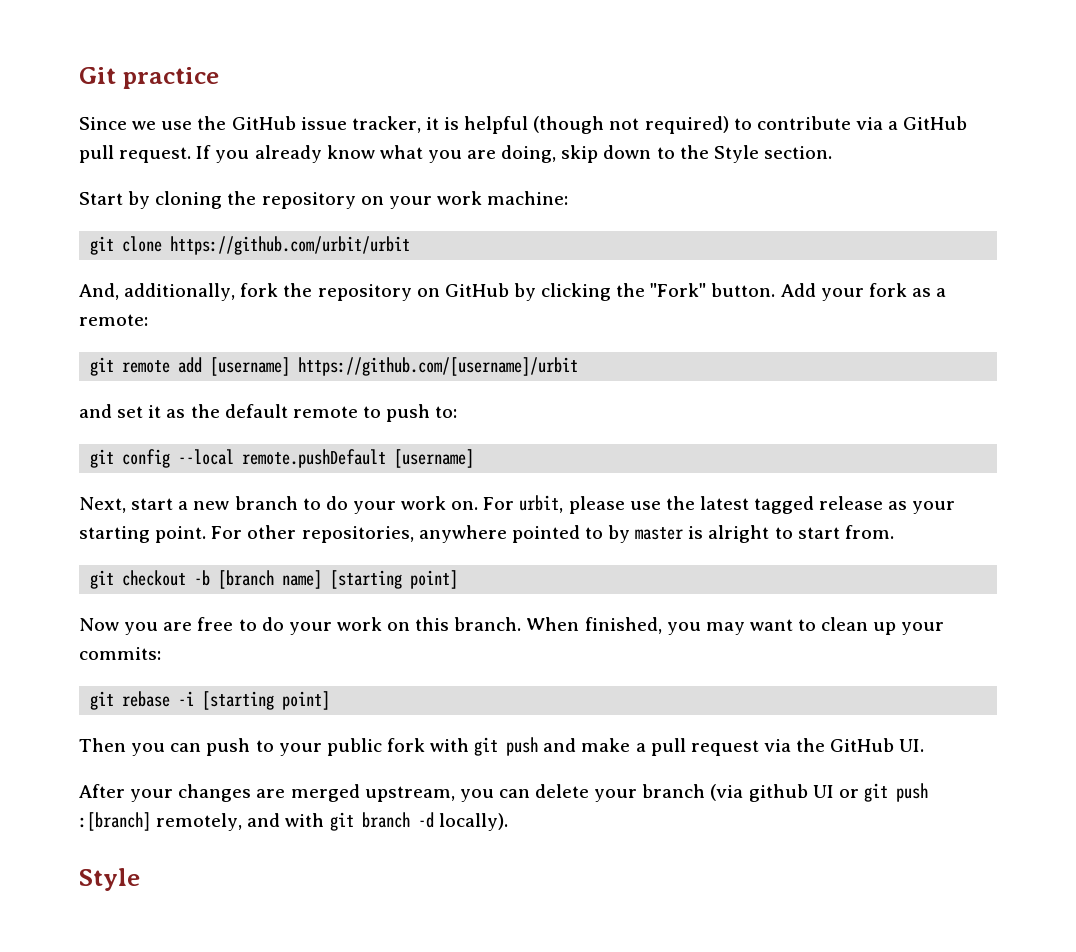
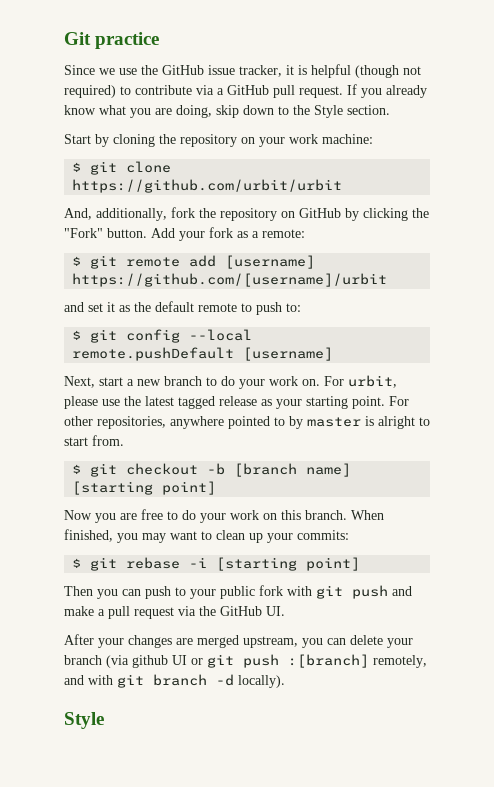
(569, 198) none -> [72,162,82,172] $
(148, 320) none -> [72,256,82,266] $
(458, 412) none -> [72,330,82,340] $
(894, 532) none -> [72,464,82,474] $
(161, 653) none -> [72,558,82,568] $

